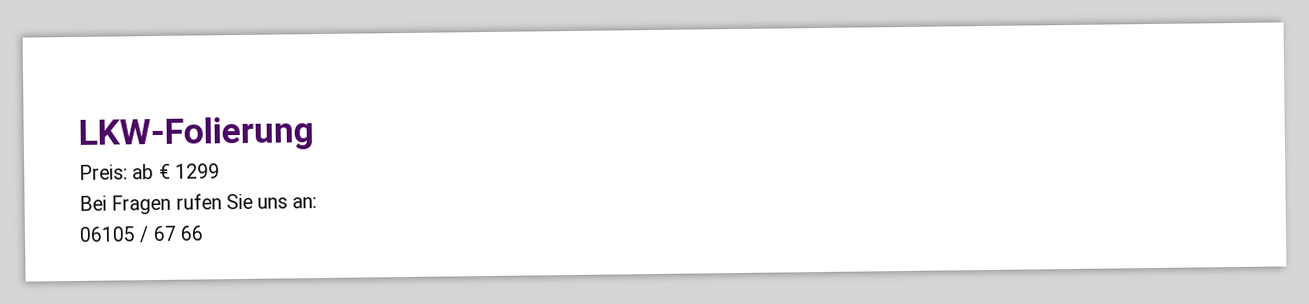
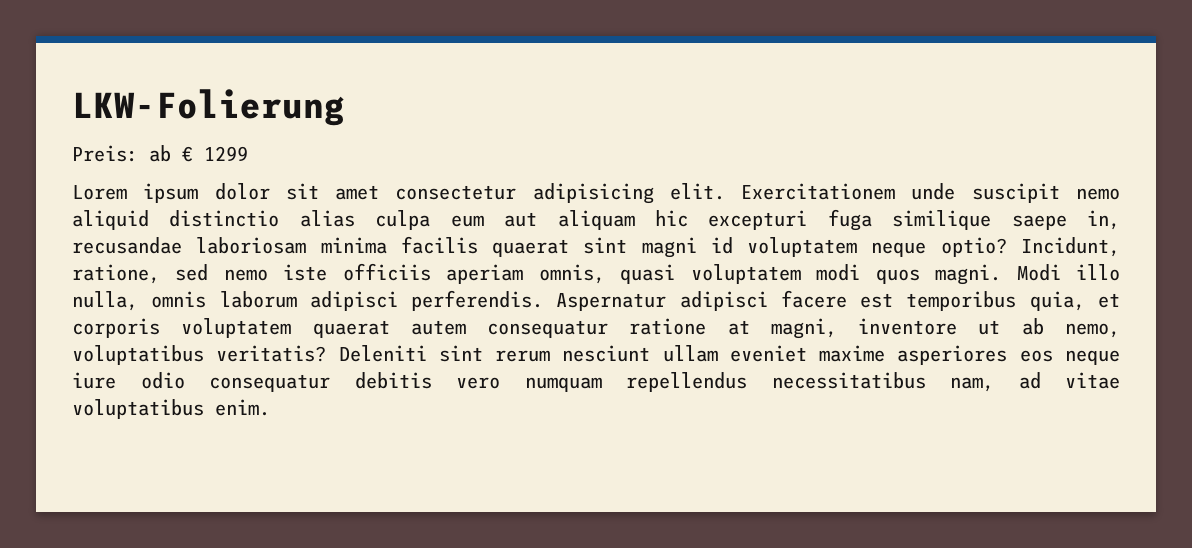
[79,193,318,215] [79,225,204,243] Bei Fragen rufen Sie uns an: // 06105 / 67 66 -> [72,183,1120,204] [72,209,1120,231] [72,236,1120,258] [72,263,1120,285] [72,290,1120,311] [72,318,1120,339] [72,345,1120,365] [72,372,1120,392] [72,399,270,419] Lorem ipsum dolor sit amet consectetur adipisicing elit. Exercitationem unde suscipit nemo aliquid distinctio alias culpa eum aut aliquam hic excepturi fuga similique saepe in, recusandae laboriosam minima facilis quaerat sint magni id voluptatem neque optio? Incidunt, ratione, sed nemo iste officiis aperiam omnis, quasi voluptatem modi quos magni. Modi illo nulla, omnis laborum adipisci perferendis. Aspernatur adipisci facere est temporibus quia, et corporis voluptatem quaerat autem consequatur ratione at magni, inventore ut ab nemo, voluptatibus veritatis? Deleniti sint rerum nesciunt ullam eveniet maxime asperiores eos neque iure odio consequatur debitis vero numquam repellendus necessitatibus nam, ad vitae voluptatibus enim.

